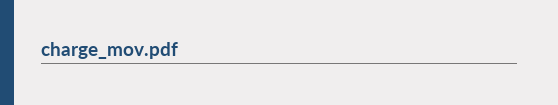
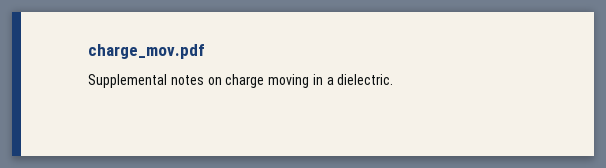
(178, 50) none -> [88,74,394,88] // Supplemental notes on charge moving in a dielectric.

